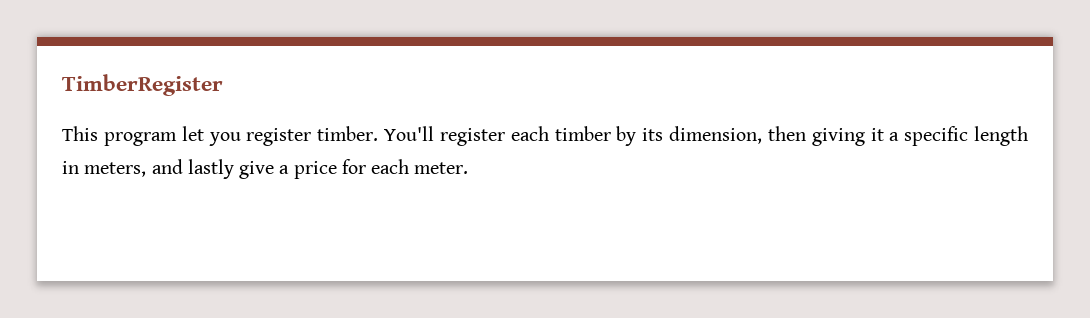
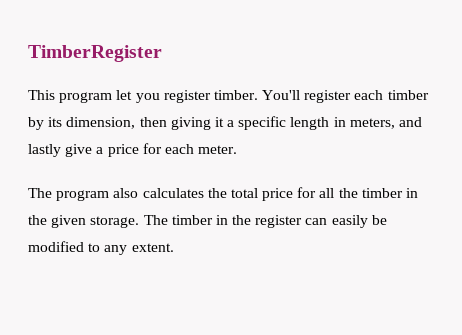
(469, 168) none -> [28,187,419,201] [28,215,387,228] [28,241,174,255] // The program also calculates the total price for all the timber in the given storage. The timber in the register can easily be modified to any extent.

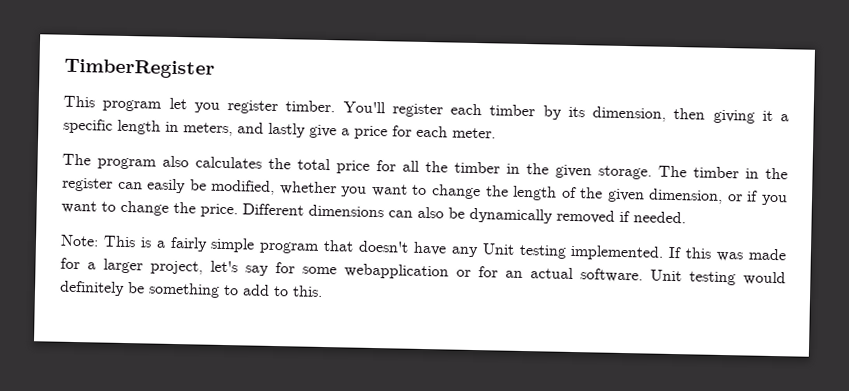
[28,241,174,255] modified to any extent. -> [210,179,788,206] [61,200,686,224] [60,234,786,262] [60,257,786,286] [59,280,323,298] modified, whether you want to change the length of the given dimension, or if you want to change the price. Different dimensions can also be dynamically removed if needed. // Note: This is a fairly simple program that doesn't have any Unit testing implemented. If this was made for a larger project, let's say for some webapplication or for an actual software. Unit testing would definitely be something to add to this.

